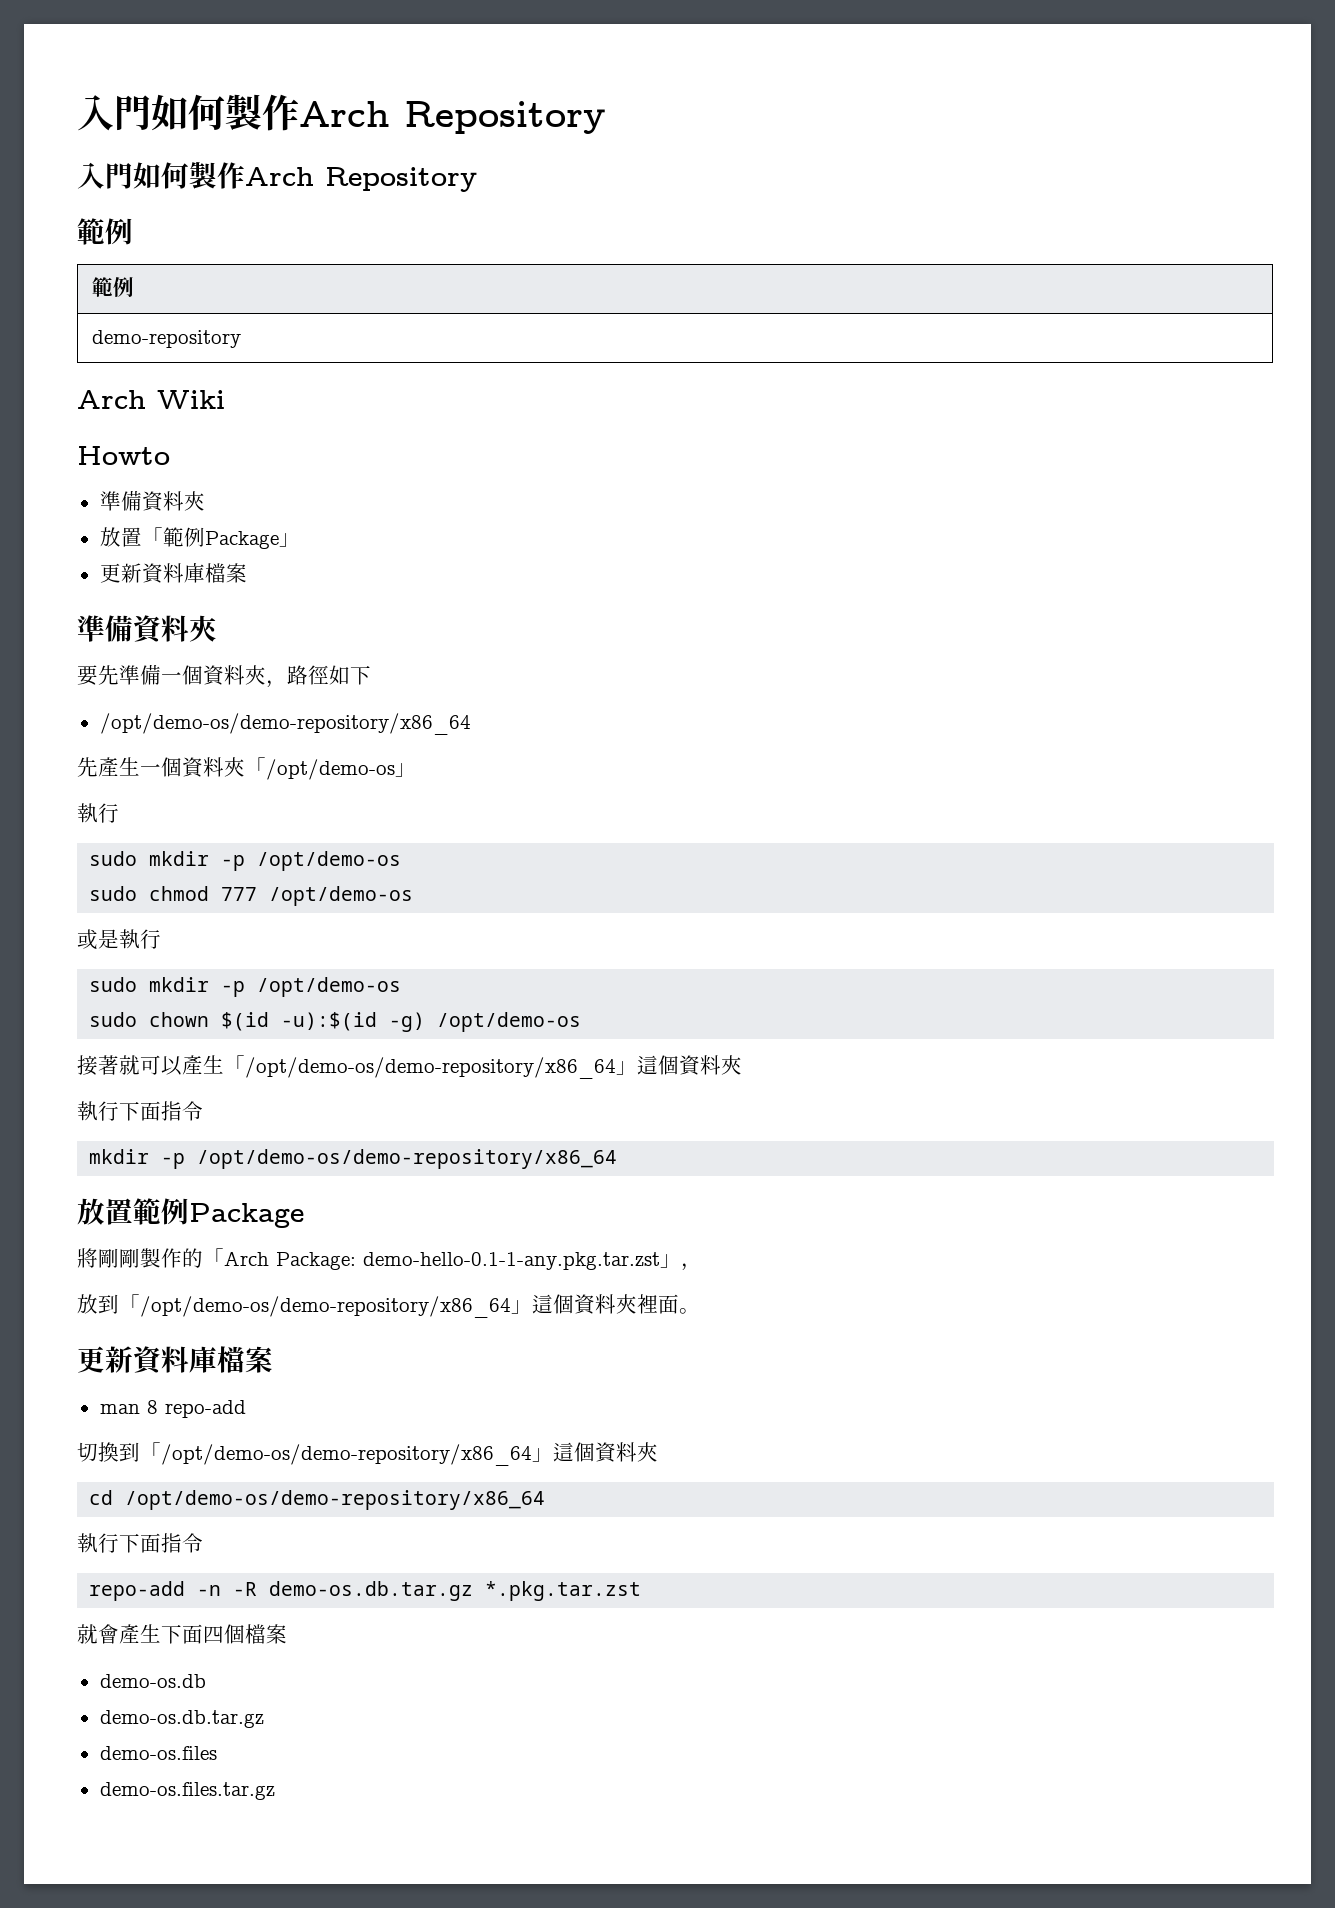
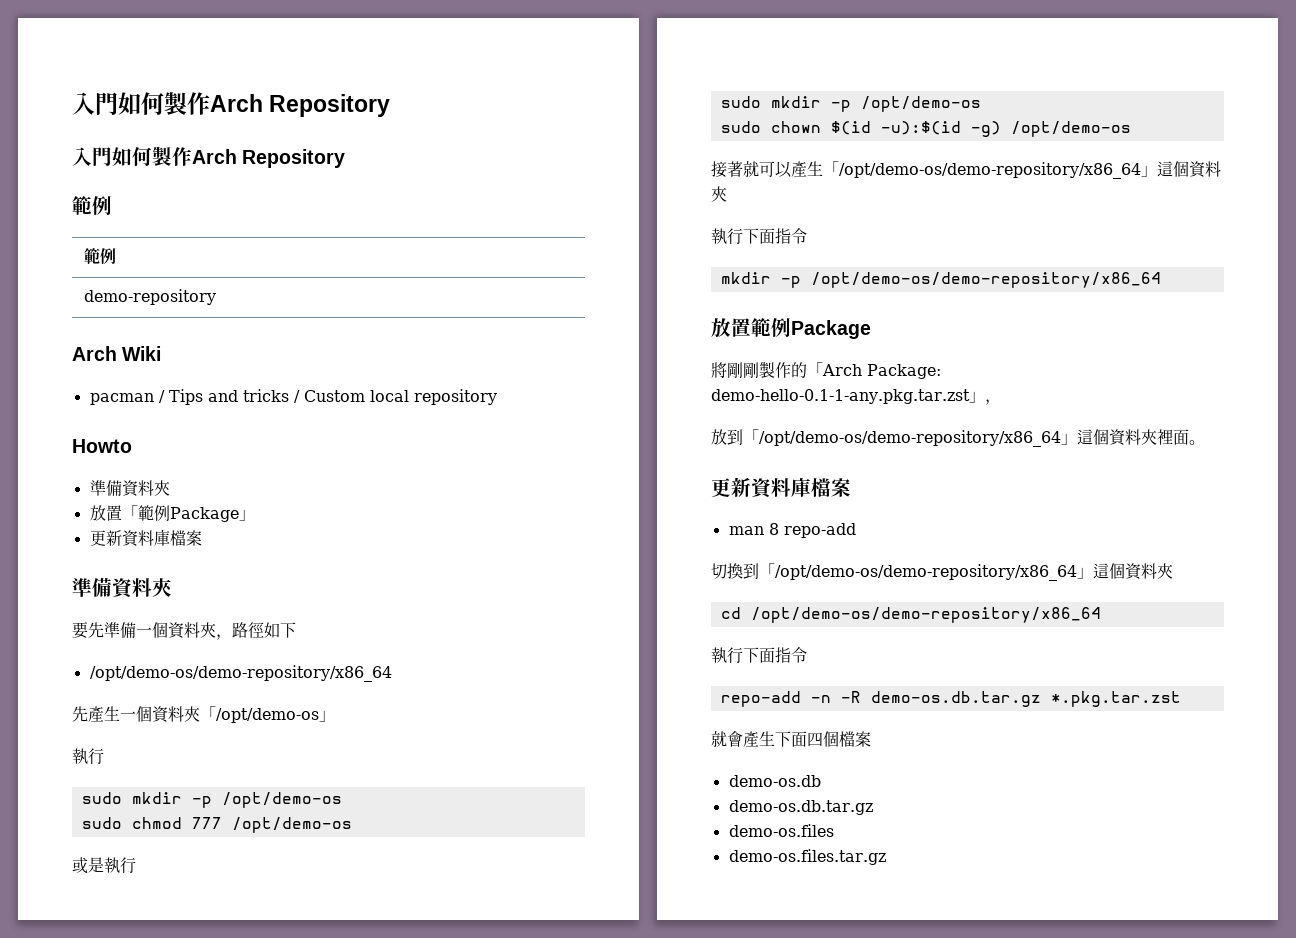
(225, 399) none -> [89,389,497,405] // pacman / Tips and tricks / Custom local repository

